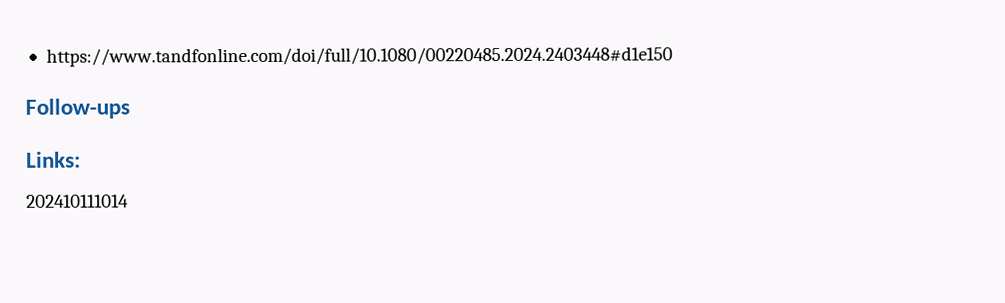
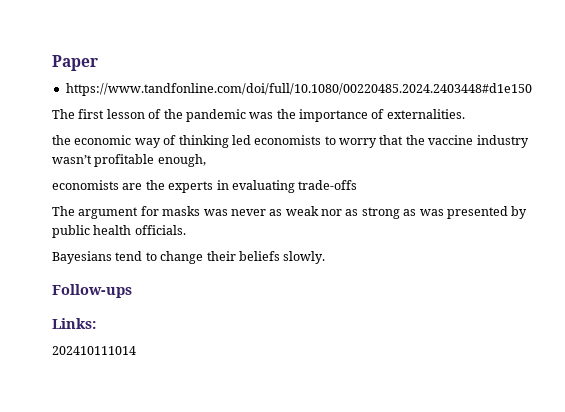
(45, 56) none -> [52,55,98,71] Paper //
(673, 56) none -> [52,109,465,122] [52,135,529,148] [52,154,206,167] [52,180,358,193] [52,206,528,219] [52,225,186,238] [52,251,326,264] // The first lesson of the pandemic was the importance of externalities. // the economic way of thinking led economists to worry that the vaccine industry wasn’t profitable enough, // economists are the experts in evaluating trade-offs // The argument for masks was never as weak nor as strong as was presented by public health officials. // Bayesians tend to change their beliefs slowly.

